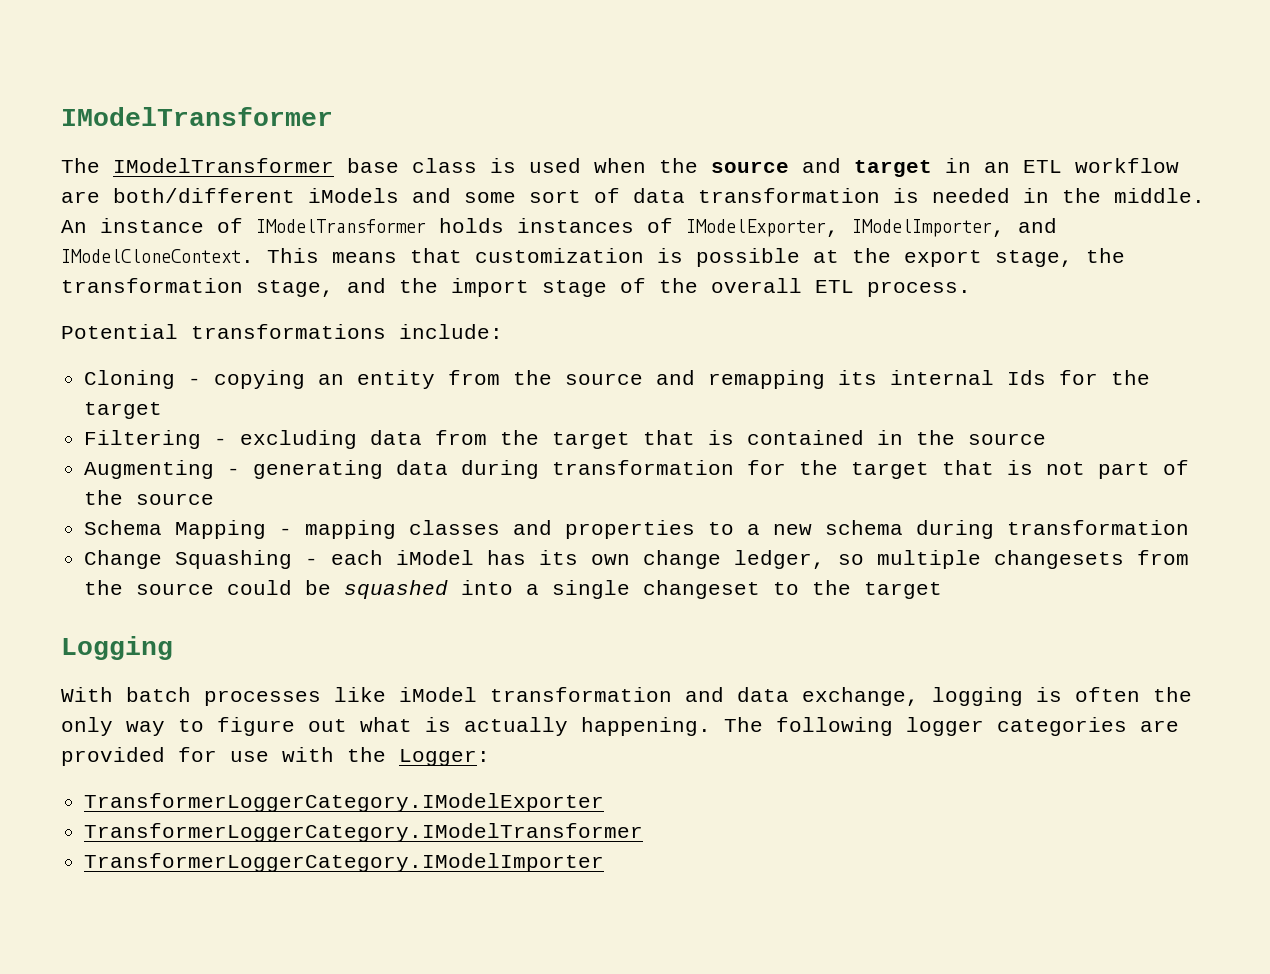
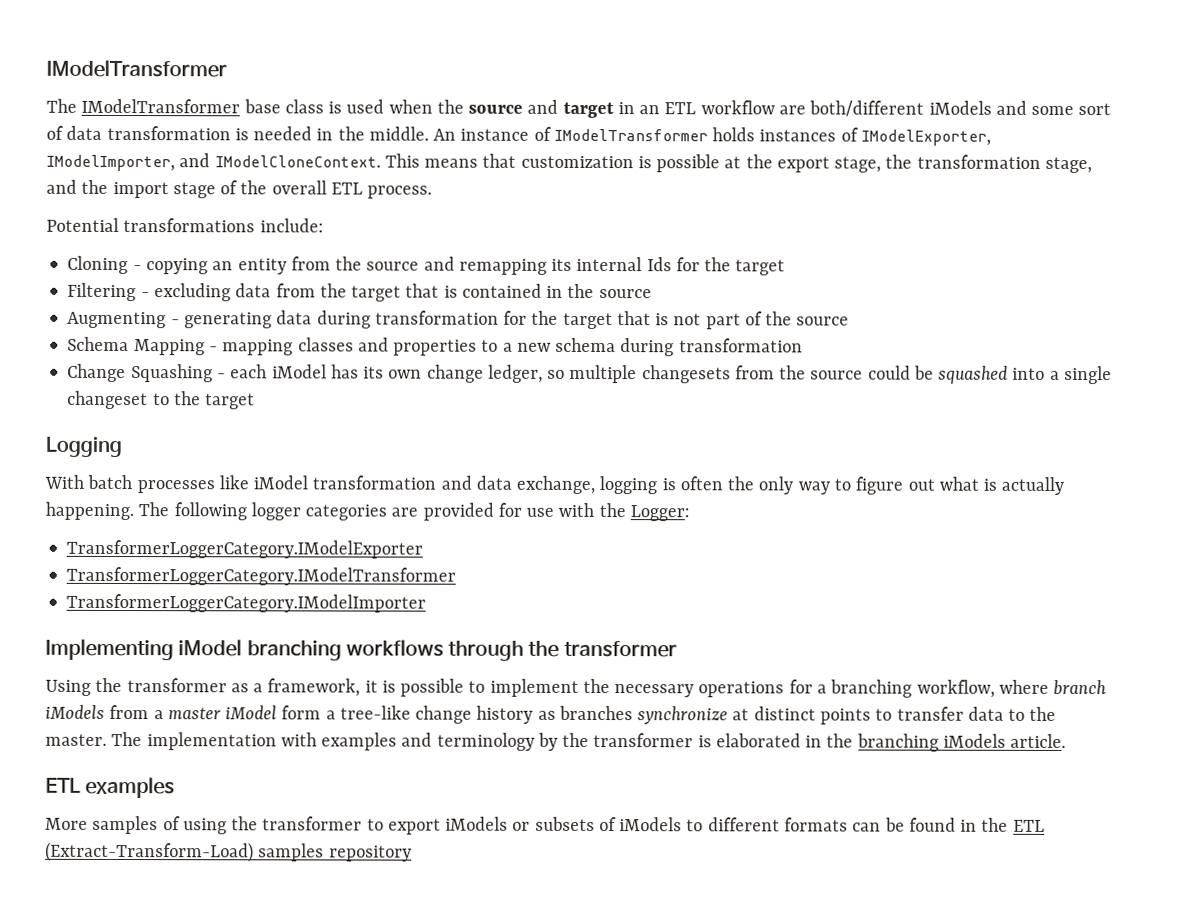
(605, 862) none -> [45,638,677,661] [45,677,1108,698] [45,704,1057,725] [45,731,1067,752] [45,776,176,799] [45,815,1045,835] [45,841,412,863] // Implementing iModel branching workflows through the transformer // Using the transformer as a framework, it is possible to implement the necessary operations for a branching workflow, where branch iModels from a master iModel form a tree-like change history as branches synchronize at distinct points to transfer data to the master. The implementation with examples and terminology by the transformer is elaborated in the branching iModels article. // ETL examples // More samples of using the transformer to export iModels or subsets of iModels to different formats can be found in the ETL (Extract-Transform-Load) samples repository

